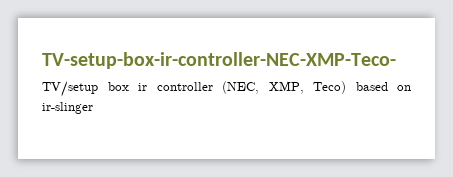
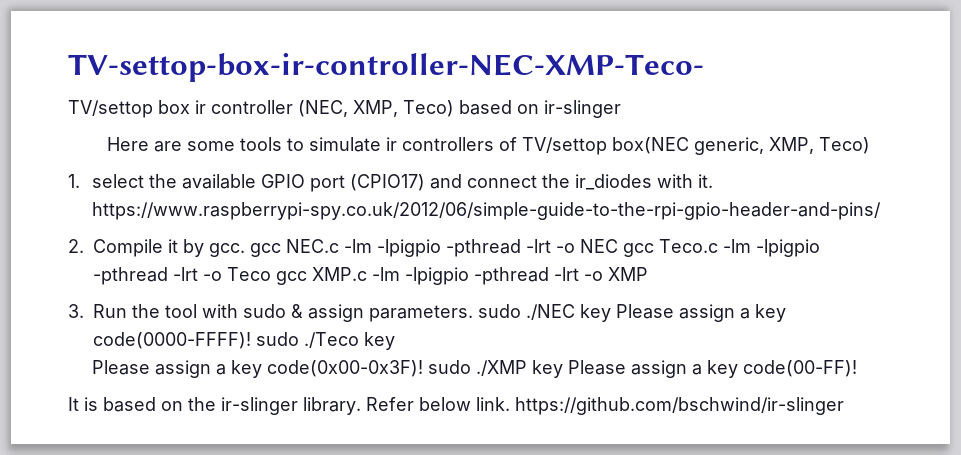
[42,52,396,69] [42,81,98,97] TV-setup-box-ir-controller-NEC-XMP-Teco- // TV/setup -> [68,53,704,82] [68,100,153,118] TV-settop-box-ir-controller-NEC-XMP-Teco- // TV/settop
(93, 108) none -> [107,137,871,155] [68,174,714,192] [92,202,882,220] [68,239,820,257] [93,267,648,285] [68,304,786,322] [93,332,395,350] [92,360,858,378] [68,397,844,415] // Here are some tools to simulate ir controllers of TV/settop box(NEC generic, XMP, Teco) // 1. select the available GPIO port (CPIO17) and connect the ir_diodes with it. https://www.raspberrypi-spy.co.uk/2012/06/simple-guide-to-the-rpi-gpio-header-and-pins/ // 2. Compile it by gcc. gcc NEC.c -lm -lpigpio -pthread -lrt -o NEC gcc Teco.c -lm -lpigpio -pthread -lrt -o Teco gcc XMP.c -lm -lpigpio -pthread -lrt -o XMP // 3. Run the tool with sudo & assign parameters. sudo ./NEC key Please assign a key code(0000-FFFF)! sudo ./Teco key // Please assign a key code(0x00-0x3F)! sudo ./XMP key Please assign a key code(00-FF)! // It is based on the ir-slinger library. Refer below link. https://github.com/bschwind/ir-slinger

